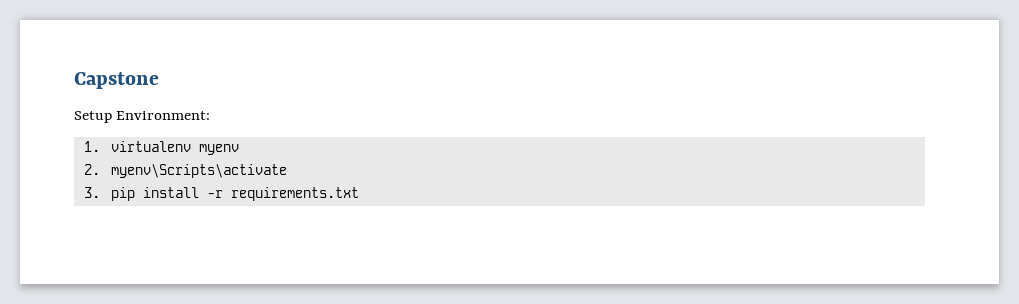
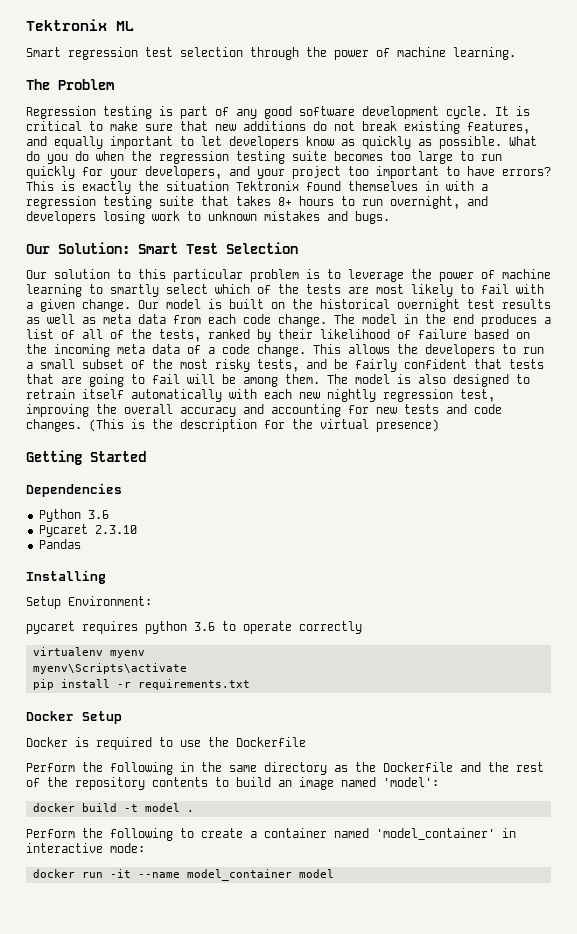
[74,72,159,89] [74,111,211,123] [83,141,100,152] Capstone // Setup Environment: // 1. -> [26,19,134,31] [26,47,516,60] [26,79,114,90] [26,106,530,119] [26,121,530,134] [26,136,537,149] [26,151,502,164] [26,166,551,179] [26,181,488,194] [26,196,488,209] [26,211,390,224] [26,242,298,254] [26,269,551,282] [26,284,544,297] [26,299,551,312] [26,314,551,327] [26,329,530,342] [26,344,544,357] [26,359,544,372] [26,374,530,387] [26,389,495,402] [26,404,502,417] [26,419,439,432] [26,450,146,465] [26,483,122,497] [38,509,109,522] [38,524,137,537] [38,539,81,549] [26,570,106,584] [26,596,152,609] [26,621,362,634] Tektronix ML // Smart regression test selection through the power of machine learning. // The Problem // Regression testing is part of any good software development cycle. It is critical to make sure that new additions do not break existing features, and equally important to let developers know as quickly as possible. What do you do when the regression testing suite becomes too large to run quickly for your developers, and your project too important to have errors? This is exactly the situation Tektronix found themselves in with a regression testing suite that takes 8+ hours to run overnight, and developers losing work to unknown mistakes and bugs. // Our Solution: Smart Test Selection // Our solution to this particular problem is to leverage the power of machine learning to smartly select which of the tests are most likely to fail with a given change. Our model is built on the historical overnight test results as well as meta data from each code change. The model in the end produces a list of all of the tests, ranked by their likelihood of failure based on the incoming meta data of a code change. This allows the developers to run a small subset of the most risky tests, and be fairly confident that tests that are going to fail will be among them. The model is also designed to retrain itself automatically with each new nightly regression test, improving the overall accuracy and accounting for new tests and code changes. (This is the description for the virtual presence) // Getting Started // Dependencies // Python 3.6 // Pycaret 2.3.10 // Pandas // Installing // Setup Environment: // pycaret requires python 3.6 to operate correctly //
[83,164,100,175] 2. -> (145, 654) none
[83,187,100,198] 3. -> (187, 668) none
(359, 194) none -> [26,711,122,724] [26,737,306,750] [26,762,544,775] [26,777,439,790] [32,803,194,812] [26,828,516,841] [26,843,145,853] [32,869,334,881] // Docker Setup // Docker is required to use the Dockerfile // Perform the following in the same directory as the Dockerfile and the rest of the repository contents to build an image named 'model': // docker build -t model . // Perform the following to create a container named 'model_container' in interactive mode: // docker run -it --name model_container model

